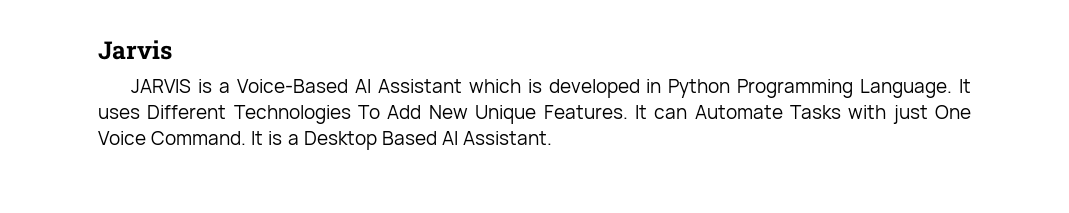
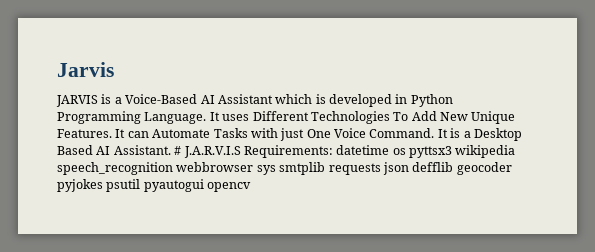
(553, 138) none -> [174,145,516,158] [57,162,512,175] [57,179,252,192] # J.A.R.V.I.S Requirements: datetime os pyttsx3 wikipedia speech_recognition webbrowser sys smtplib requests json defflib geocoder pyjokes psutil pyautogui opencv

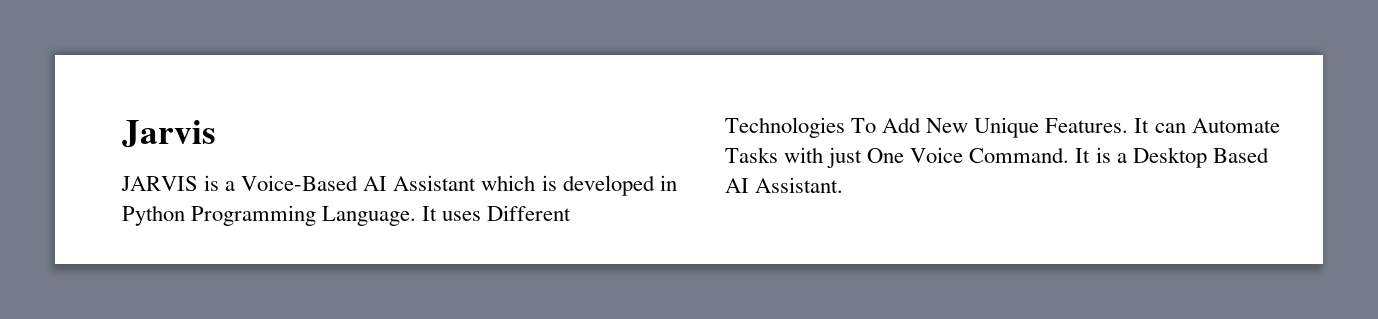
[174,145,516,158] [57,162,512,175] [57,179,252,192] # J.A.R.V.I.S Requirements: datetime os pyttsx3 wikipedia speech_recognition webbrowser sys smtplib requests json defflib geocoder pyjokes psutil pyautogui opencv -> (844, 185) none

